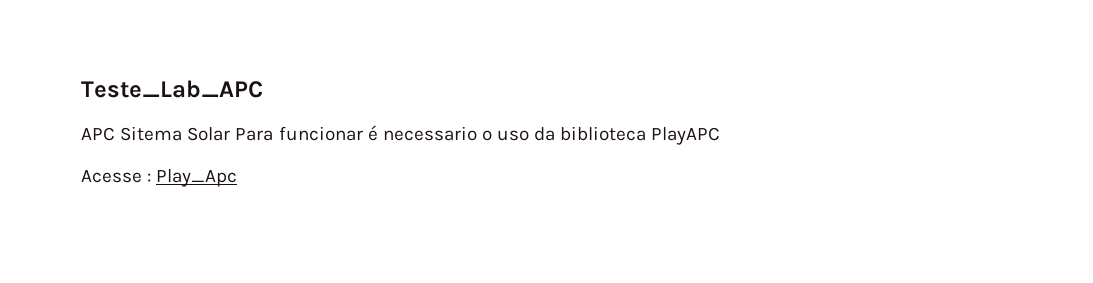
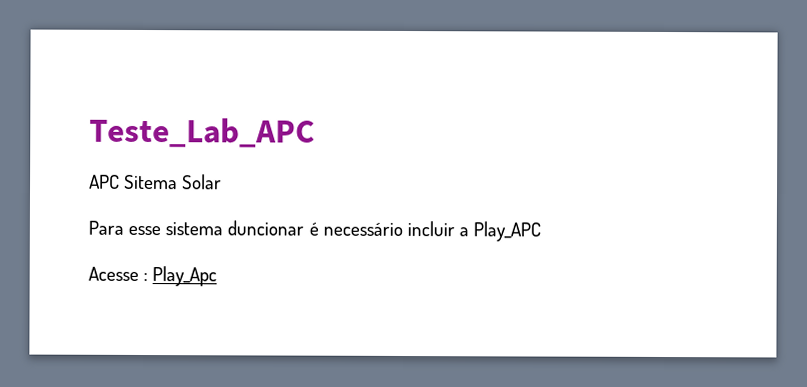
[235,125,721,145] Para funcionar é necessario o uso da biblioteca PlayAPC -> [88,220,542,242] // Para esse sistema duncionar é necessário incluir a Play_APC

